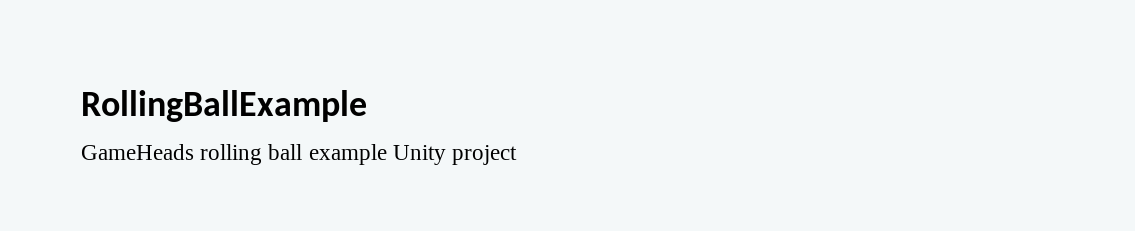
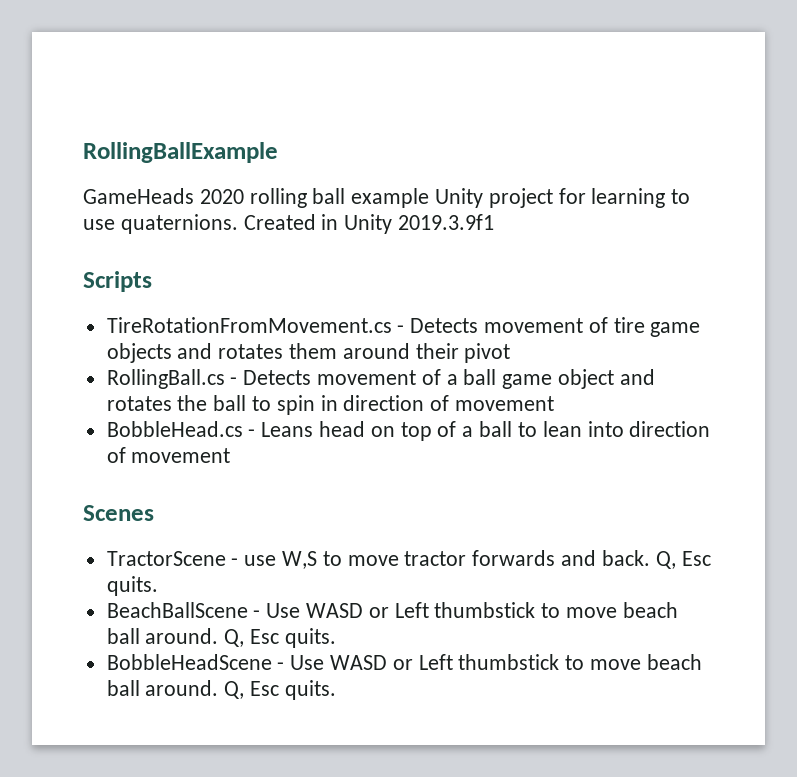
(194, 152) none -> [199,189,244,204] 2020
(518, 155) none -> [558,188,691,208] [83,214,495,234] [83,271,152,292] [106,317,701,337] [106,343,511,363] [106,369,655,389] [106,395,555,415] [106,421,711,441] [106,447,231,463] [83,505,154,521] [106,550,711,569] [106,576,158,596] [106,602,678,618] [106,628,336,648] [106,654,702,670] [106,680,336,700] for learning to use quaternions. Created in Unity 2019.3.9f1 // Scripts // TireRotationFromMovement.cs - Detects movement of tire game objects and rotates them around their pivot // RollingBall.cs - Detects movement of a ball game object and rotates the ball to spin in direction of movement // BobbleHead.cs - Leans head on top of a ball to lean into direction of movement // Scenes // TractorScene - use W,S to move tractor forwards and back. Q, Esc quits. // BeachBallScene - Use WASD or Left thumbstick to move beach ball around. Q, Esc quits. // BobbleHeadScene - Use WASD or Left thumbstick to move beach ball around. Q, Esc quits.

